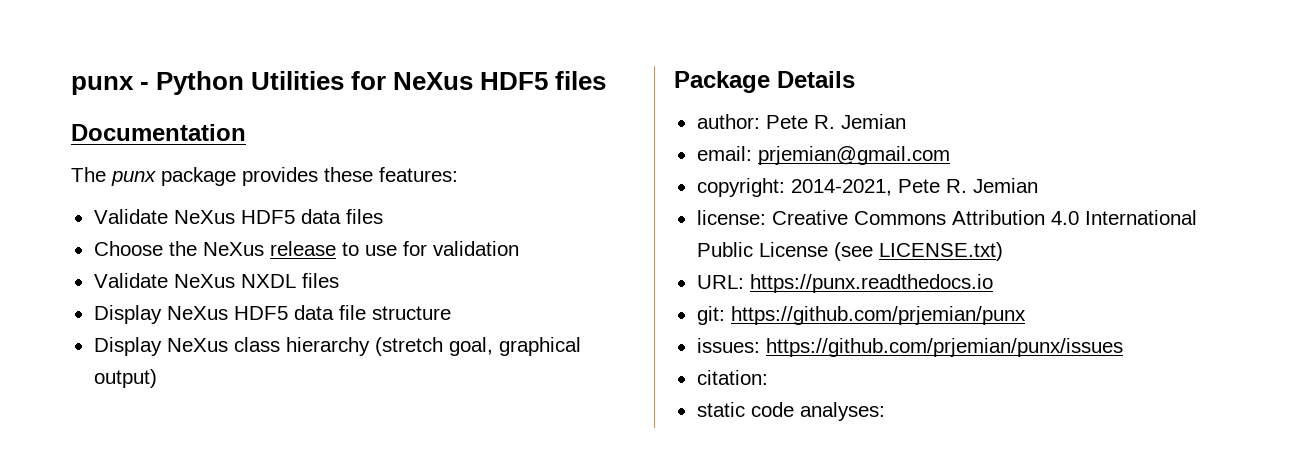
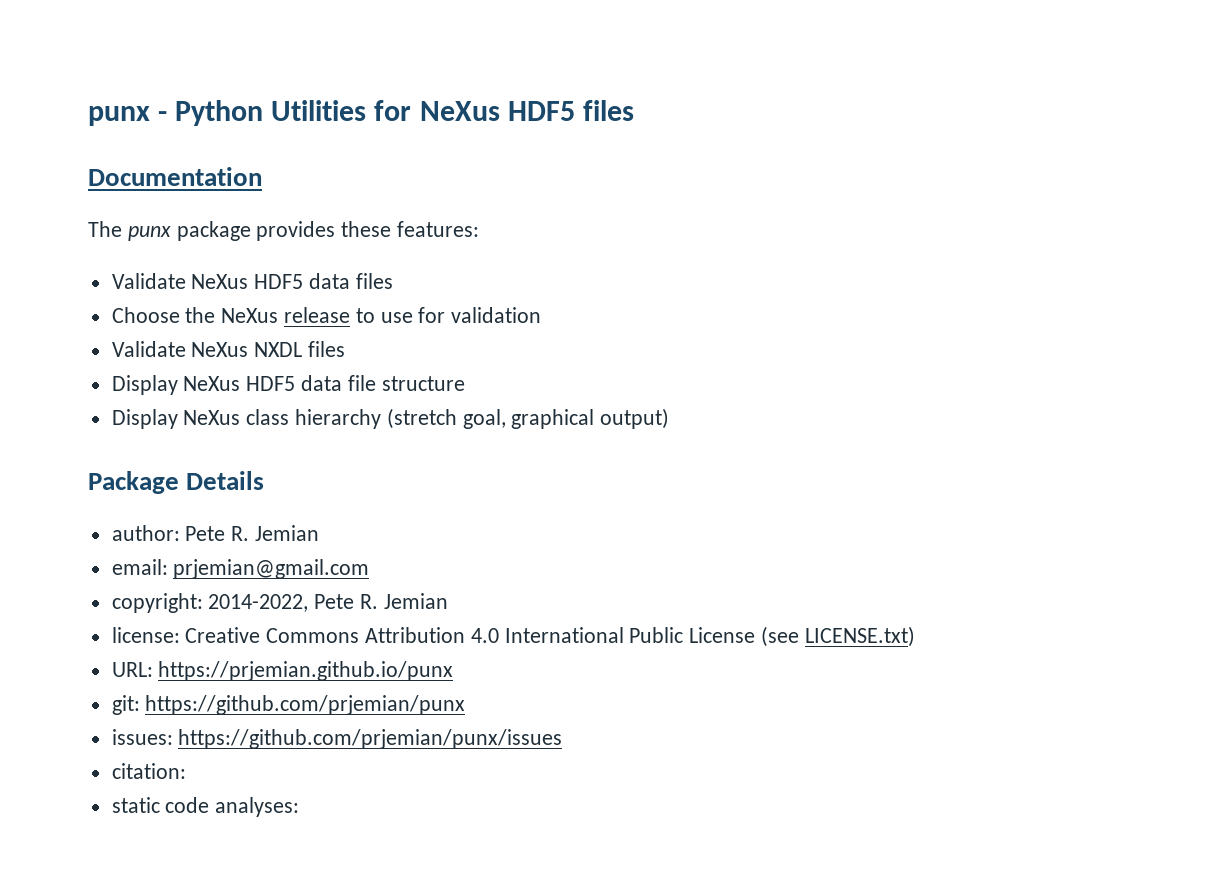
[790,179,892,196] 2014-2021, -> [208,594,309,612] 2014-2022,
[749,274,993,293] https://punx.readthedocs.io -> [158,661,454,681] https://prjemian.github.io/punx

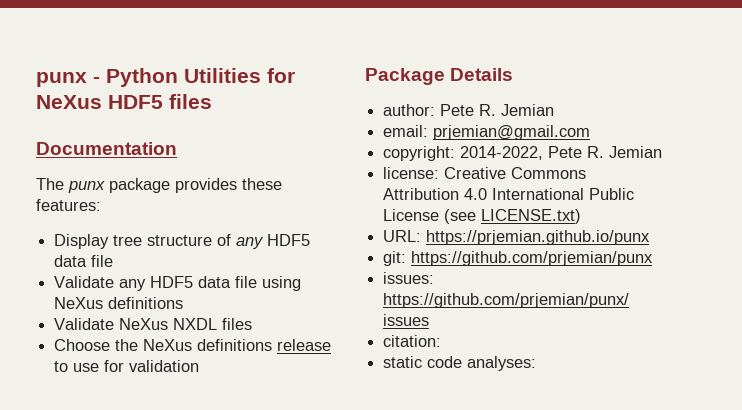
[111,273,393,289] [111,307,542,323] [111,341,346,357] [111,375,465,395] [111,408,670,429] Validate NeXus HDF5 data files // Choose the NeXus release to use for validation // Validate NeXus NXDL files // Display NeXus HDF5 data file structure // Display NeXus class hierarchy (stretch goal, graphical output) -> [54,234,311,249] [54,255,114,267] [54,276,302,291] [54,297,184,309] [54,318,253,330] [54,339,332,351] [54,360,200,372] Display tree structure of any HDF5 data file // Validate any HDF5 data file using NeXus definitions // Validate NeXus NXDL files // Choose the NeXus definitions release to use for validation

